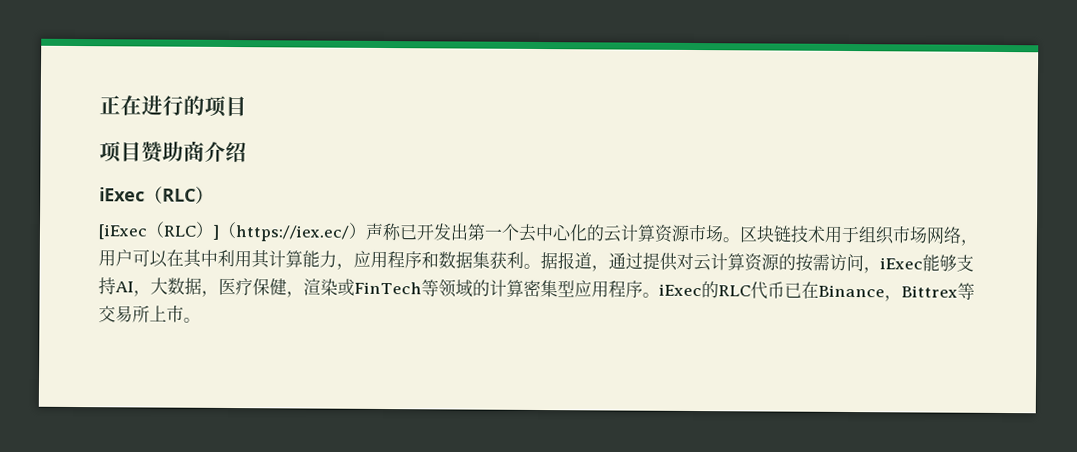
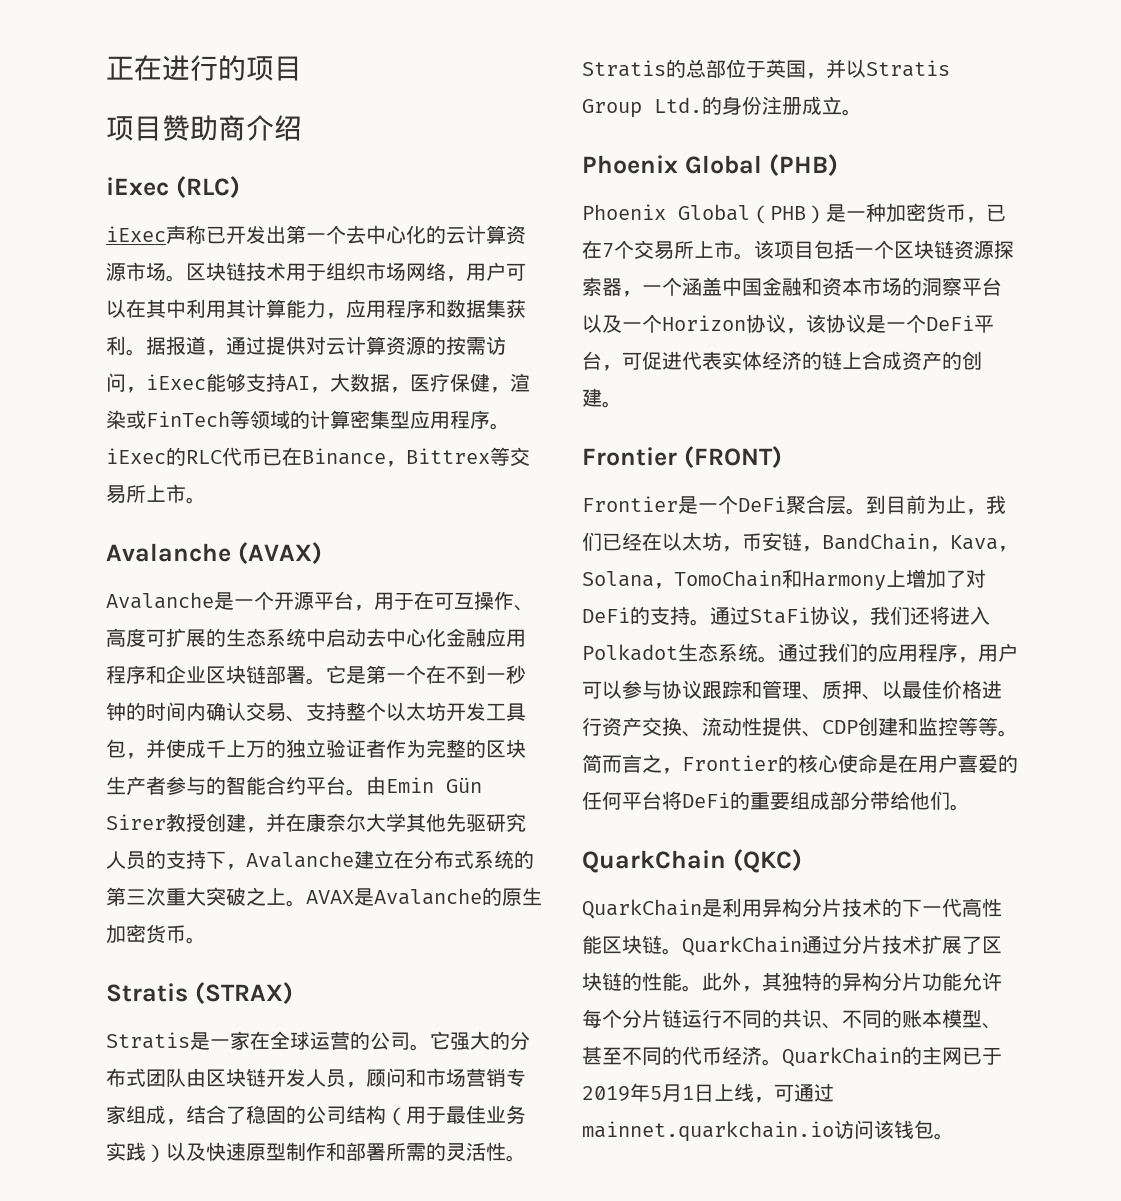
[144,185,214,204] [98,221,367,242] （RLC） // [iExec（RLC）]（https://iex.ec/） -> [175,176,240,198] [106,226,166,242] (RLC) // iExec
(201, 320) none -> [106,542,322,564] [106,591,534,611] [106,628,526,647] [106,665,526,685] [106,702,526,722] [106,739,526,759] [106,776,482,796] [106,813,526,833] [106,850,534,870] [106,887,542,907] [106,924,206,944] [106,982,293,1004] [106,1031,530,1051] [106,1068,526,1088] [106,1105,526,1126] [106,1142,526,1163] [582,59,950,79] [582,96,862,118] [582,154,838,176] [582,203,1006,224] [582,240,1014,260] [582,277,1002,297] [582,314,994,334] [582,351,982,371] [582,388,622,408] [582,446,782,468] [582,495,1006,515] [582,532,1018,552] [582,569,986,591] [582,606,990,626] [582,643,1018,663] [582,680,1002,700] [582,717,1018,737] [582,754,1018,774] [582,791,970,811] [582,849,802,873] [582,898,1002,919] [582,935,1002,956] [582,972,1002,992] [582,1009,1002,1029] [582,1046,1002,1067] [582,1083,834,1103] [582,1120,954,1142] // Avalanche (AVAX) // Avalanche是一个开源平台，用于在可互操作、高度可扩展的生态系统中启动去中心化金融应用程序和企业区块链部署。它是第一个在不到一秒钟的时间内确认交易、支持整个以太坊开发工具包，并使成千上万的独立验证者作为完整的区块生产者参与的智能合约平台。由Emin Gün Sirer教授创建，并在康奈尔大学其他先驱研究人员的支持下，Avalanche建立在分布式系统的第三次重大突破之上。AVAX是Avalanche的原生加密货币。 // Stratis (STRAX) // Stratis是一家在全球运营的公司。它强大的分布式团队由区块链开发人员，顾问和市场营销专家组成，结合了稳固的公司结构（用于最佳业务实践）以及快速原型制作和部署所需的灵活性。Stratis的总部位于英国，并以Stratis Group Ltd.的身份注册成立。 // Phoenix Global (PHB) // Phoenix Global（PHB）是一种加密货币，已在7个交易所上市。该项目包括一个区块链资源探索器，一个涵盖中国金融和资本市场的洞察平台以及一个Horizon协议，该协议是一个DeFi平台，可促进代表实体经济的链上合成资产的创建。 // Frontier (FRONT) // Frontier是一个DeFi聚合层。到目前为止，我们已经在以太坊，币安链，BandChain，Kava，Solana，TomoChain和Harmony上增加了对DeFi的支持。通过StaFi协议，我们还将进入Polkadot生态系统。通过我们的应用程序，用户可以参与协议跟踪和管理、质押、以最佳价格进行资产交换、流动性提供、CDP创建和监控等等。简而言之，Frontier的核心使命是在用户喜爱的任何平台将DeFi的重要组成部分带给他们。 // QuarkChain (QKC) // QuarkChain是利用异构分片技术的下一代高性能区块链。QuarkChain通过分片技术扩展了区块链的性能。此外，其独特的异构分片功能允许每个分片链运行不同的共识、不同的账本模型、甚至不同的代币经济。QuarkChain的主网已于2019年5月1日上线，可通过mainnet.quarkchain.io访问该钱包。

